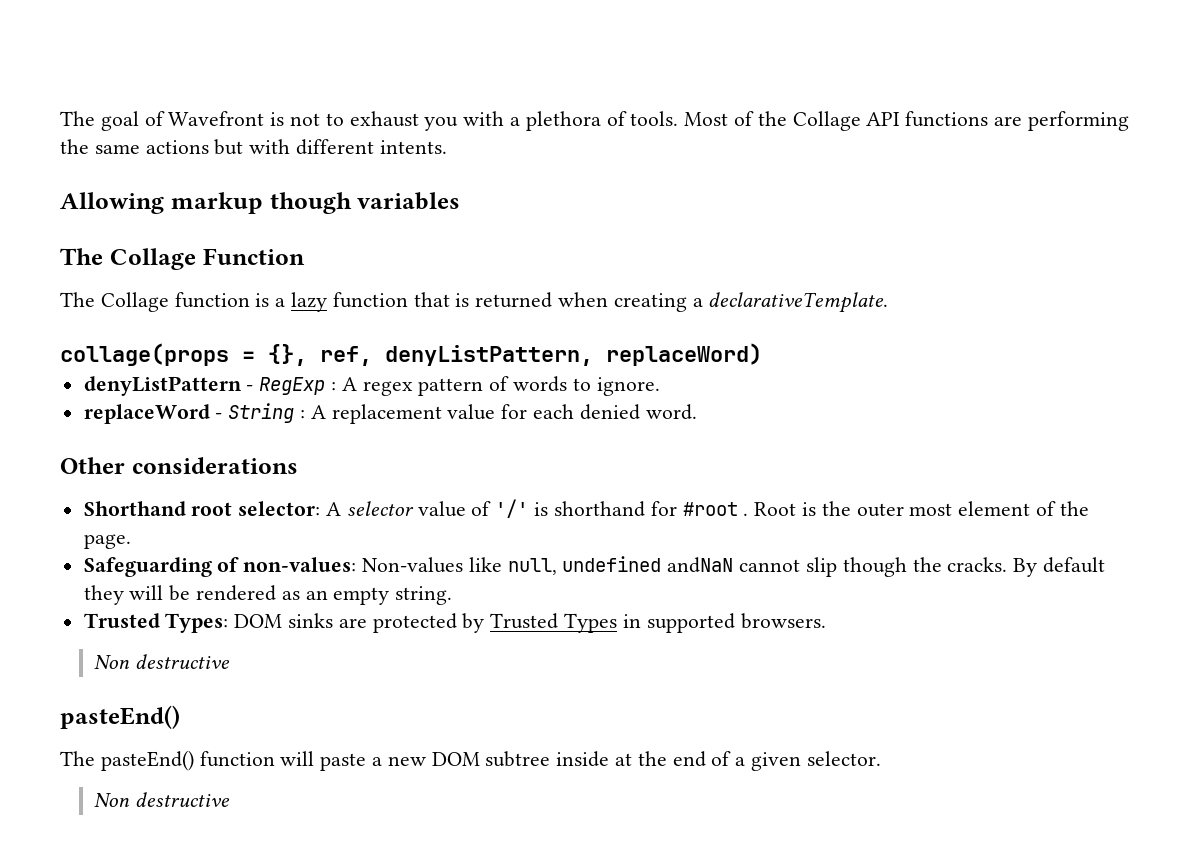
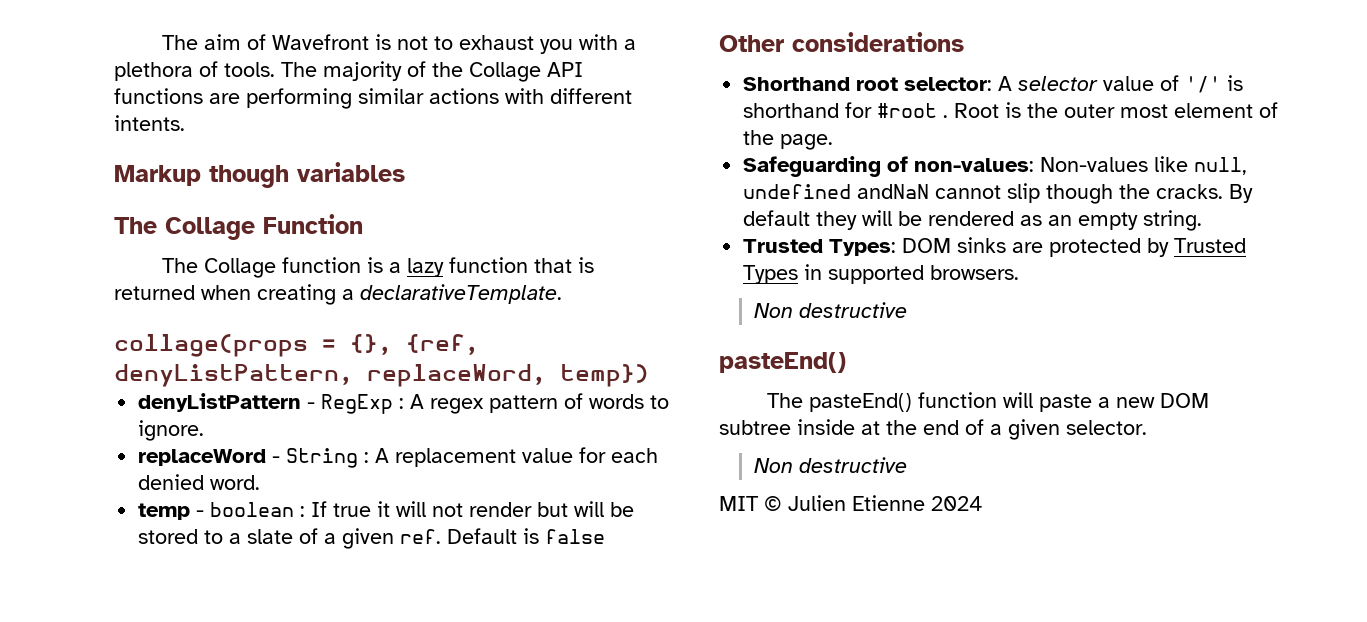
[60,111,139,131] The goal -> [161,34,241,50] The aim
[684,112,729,126] Most -> [281,61,402,81] The majority
[60,139,244,155] the same actions but -> [358,88,499,104] similar actions
[60,192,263,214] Allowing markup -> [114,165,201,186] Markup
[320,343,762,366] ref, denyListPattern, replaceWord) -> [406,334,479,355] [114,364,649,387] {ref, denyListPattern, replaceWord, temp})
(697, 412) none -> [138,501,635,520] [138,528,606,549] // temp - boolean : If true it will not render but will be stored to a slate of a given ref. Default is false
(231, 799) none -> [719,495,983,511] // MIT © Julien Etienne 2024

